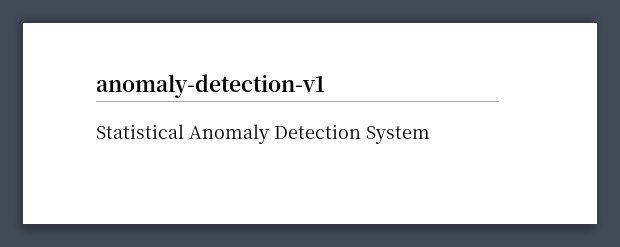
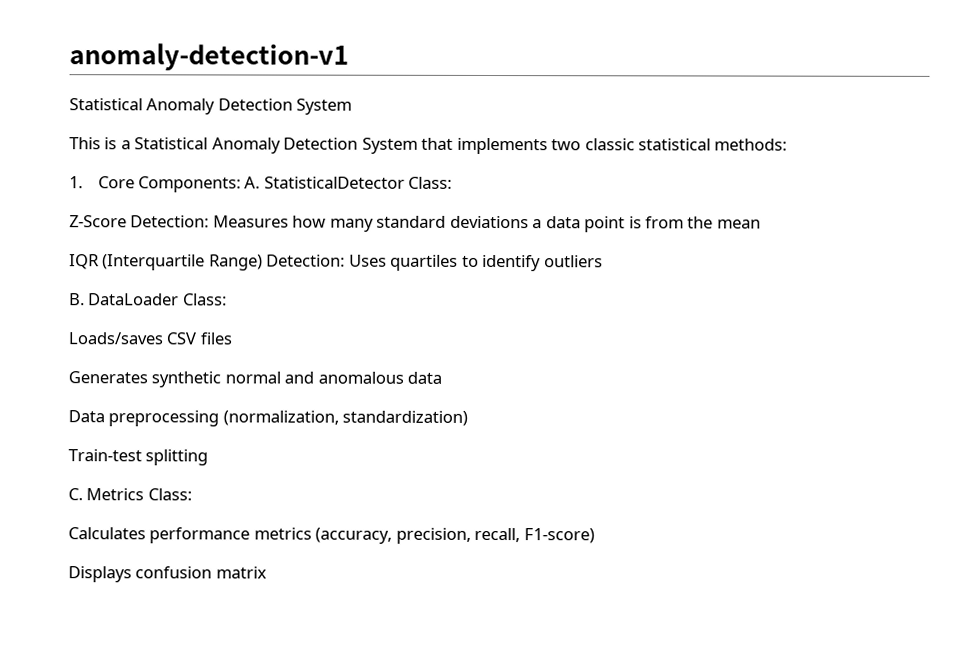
(430, 135) none -> [69,137,788,155] [69,176,453,193] [69,215,761,233] [69,254,603,272] [69,293,227,306] [68,332,232,345] [68,371,443,388] [68,410,469,427] [68,449,209,466] [68,488,192,501] [68,527,595,544] [68,566,267,583] // This is a Statistical Anomaly Detection System that implements two classic statistical methods: // 1. Core Components: A. StatisticalDetector Class: // Z-Score Detection: Measures how many standard deviations a data point is from the mean // IQR (Interquartile Range) Detection: Uses quartiles to identify outliers // B. DataLoader Class: // Loads/saves CSV files // Generates synthetic normal and anomalous data // Data preprocessing (normalization, standardization) // Train-test splitting // C. Metrics Class: // Calculates performance metrics (accuracy, precision, recall, F1-score) // Displays confusion matrix

